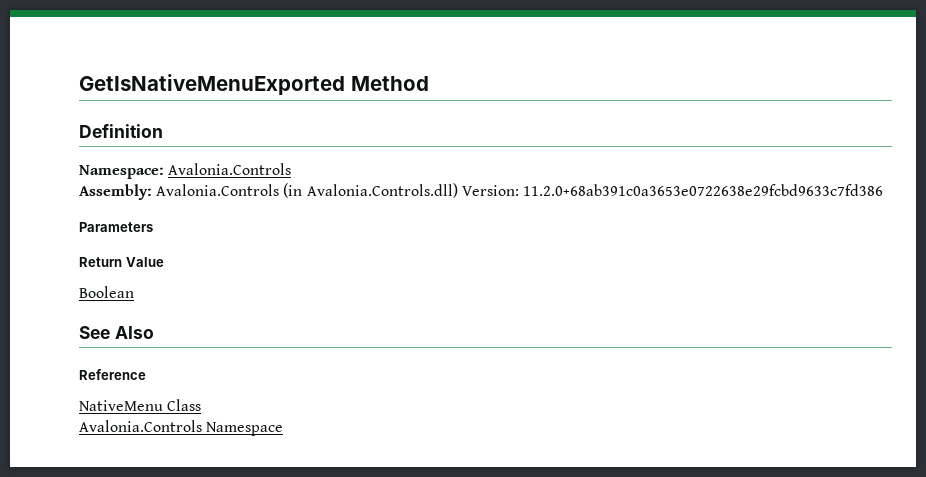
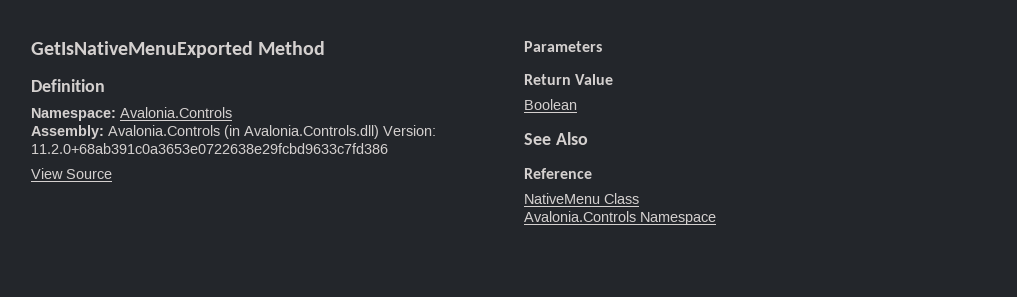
(883, 190) none -> [31,168,112,179] // View Source

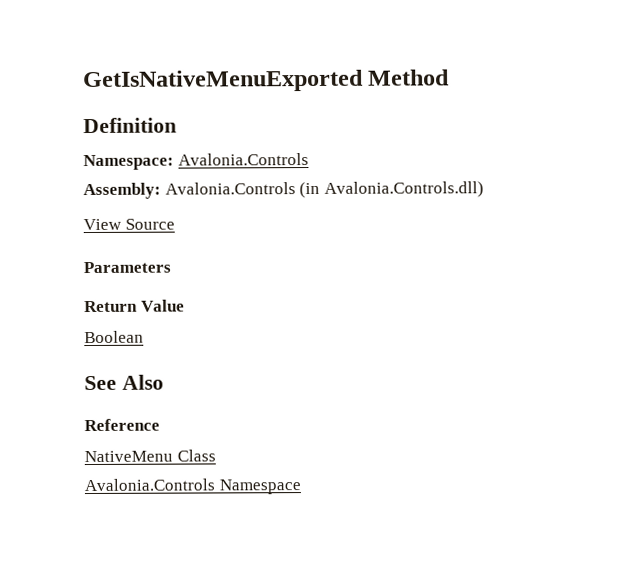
[383,125,436,136] [31,143,388,154] Version: 11.2.0+68ab391c0a3653e0722638e29fcbd9633c7fd386 -> (484, 189) none

